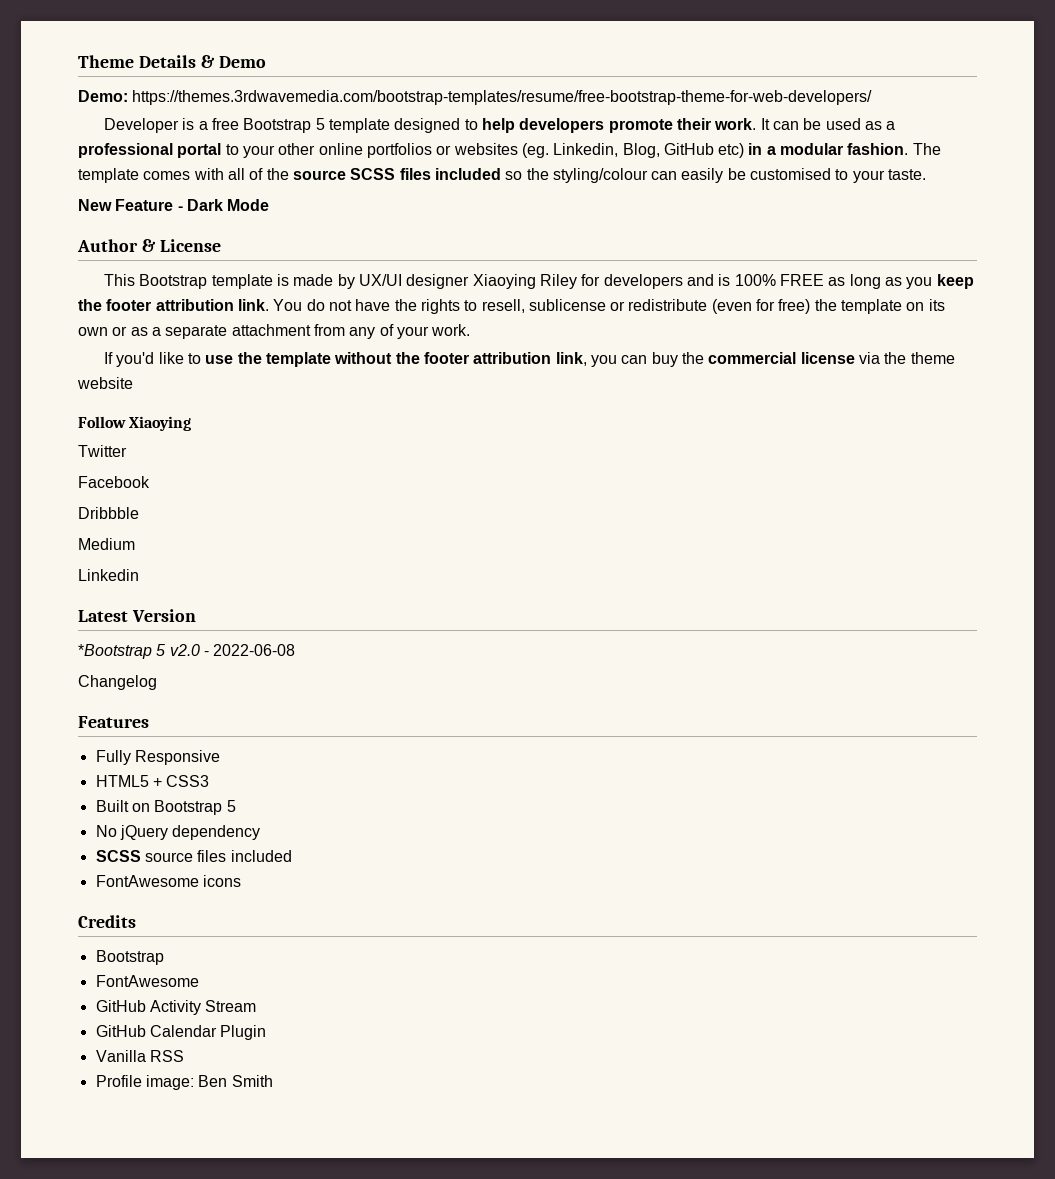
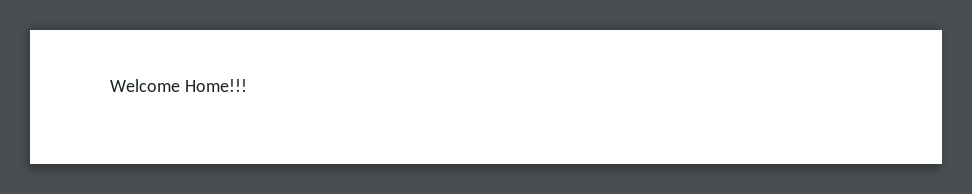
[78,55,266,68] [78,90,873,105] [104,118,896,133] [78,143,941,158] [78,168,927,183] [78,199,270,211] [77,239,221,252] [104,274,974,289] [78,299,945,314] [78,324,471,339] [104,352,955,367] [77,377,133,389] [78,416,192,431] [78,445,127,457] [78,476,150,488] [78,507,139,519] [78,538,135,550] [78,569,139,581] [78,609,196,622] [78,644,296,659] [78,675,157,690] [78,716,149,728] [95,750,220,765] [95,775,210,787] [95,800,236,815] [95,825,261,840] [95,850,292,862] [95,875,241,887] [78,915,136,928] [95,950,164,965] [95,975,199,987] [95,1000,257,1015] [95,1025,267,1040] [95,1050,184,1062] [95,1075,273,1090] Theme Details & Demo // Demo: https://themes.3rdwavemedia.com/bootstrap-templates/resume/free-bootstrap-theme-for-web-developers/ // Developer is a free Bootstrap 5 template designed to help developers promote their work. It can be used as a professional portal to your other online portfolios or websites (eg. Linkedin, Blog, GitHub etc) in a modular fashion. The template comes with all of the source SCSS files included so the styling/colour can easily be customised to your taste. // New Feature - Dark Mode // Author & License // This Bootstrap template is made by UX/UI designer Xiaoying Riley for developers and is 100% FREE as long as you keep the footer attribution link. You do not have the rights to resell, sublicense or redistribute (even for free) the template on its own or as a separate attachment from any of your work. // If you'd like to use the template without the footer attribution link, you can buy the commercial license via the theme website // Follow Xiaoying // Twitter // Facebook // Dribbble // Medium // Linkedin // Latest Version // *Bootstrap 5 v2.0 - 2022-06-08 // Changelog // Features // Fully Responsive // HTML5 + CSS3 // Built on Bootstrap 5 // No jQuery dependency // SCSS source files included // FontAwesome icons // Credits // Bootstrap // FontAwesome // GitHub Activity Stream // GitHub Calendar Plugin // Vanilla RSS // Profile image: Ben Smith -> [110,79,247,92] Welcome Home!!!

